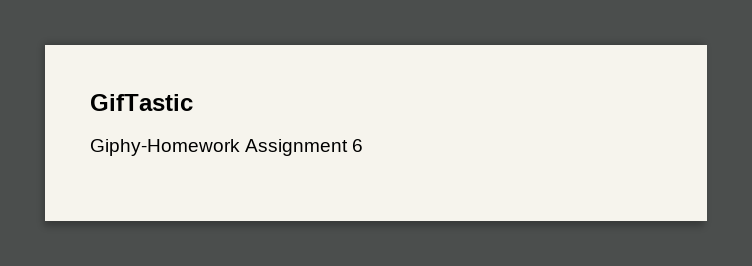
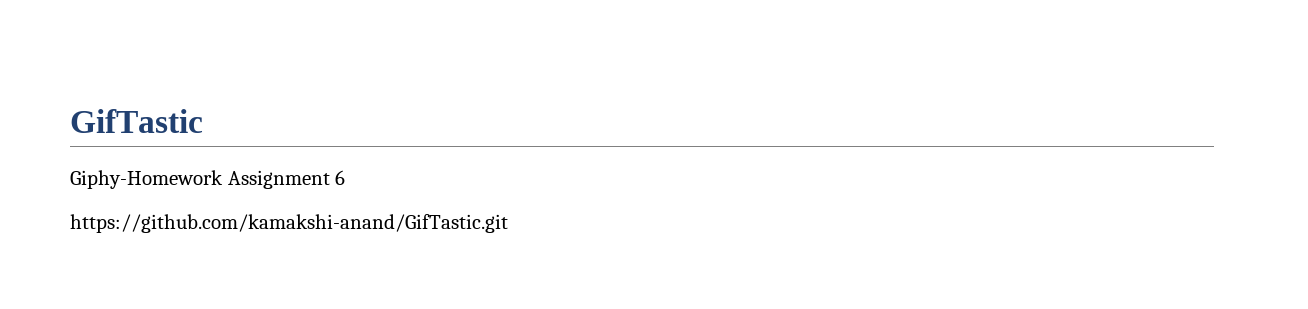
(364, 145) none -> [70,214,508,233] // https://github.com/kamakshi-anand/GifTastic.git

